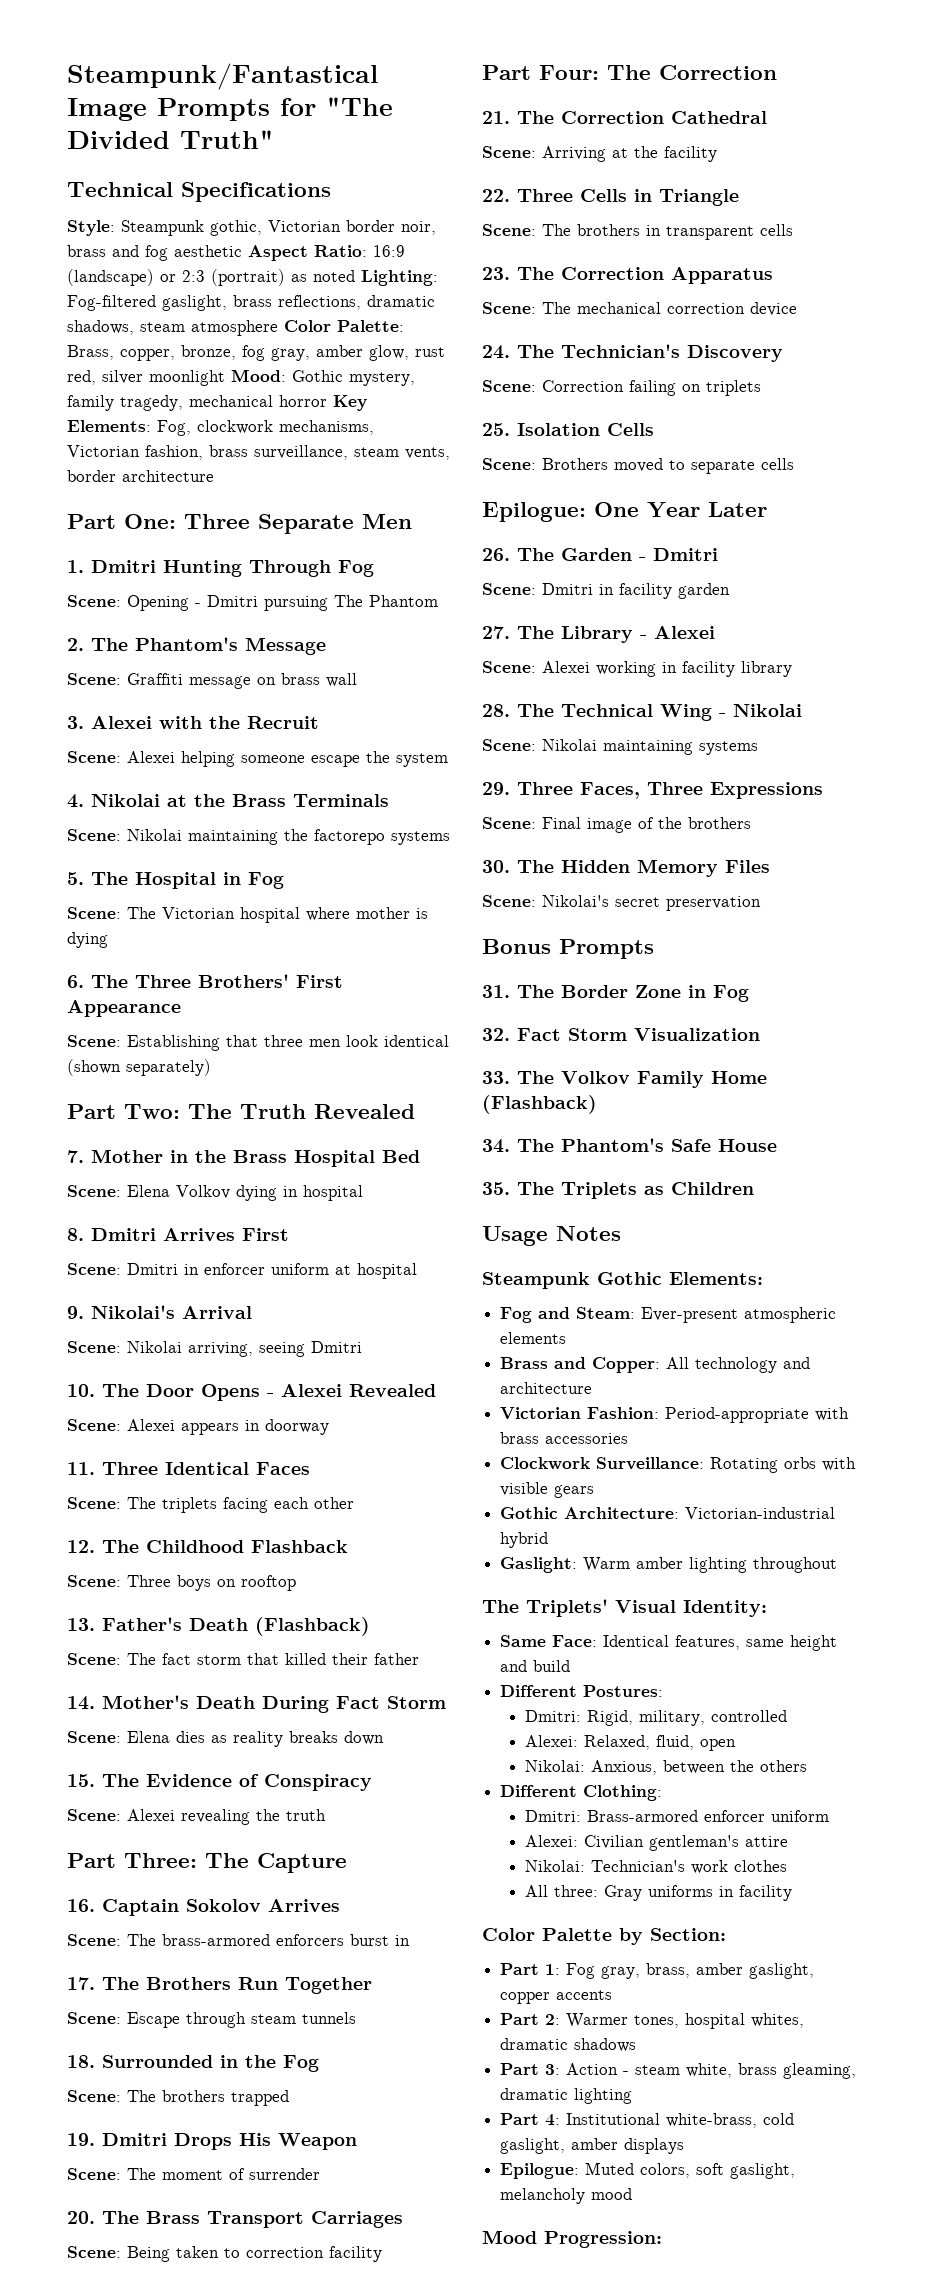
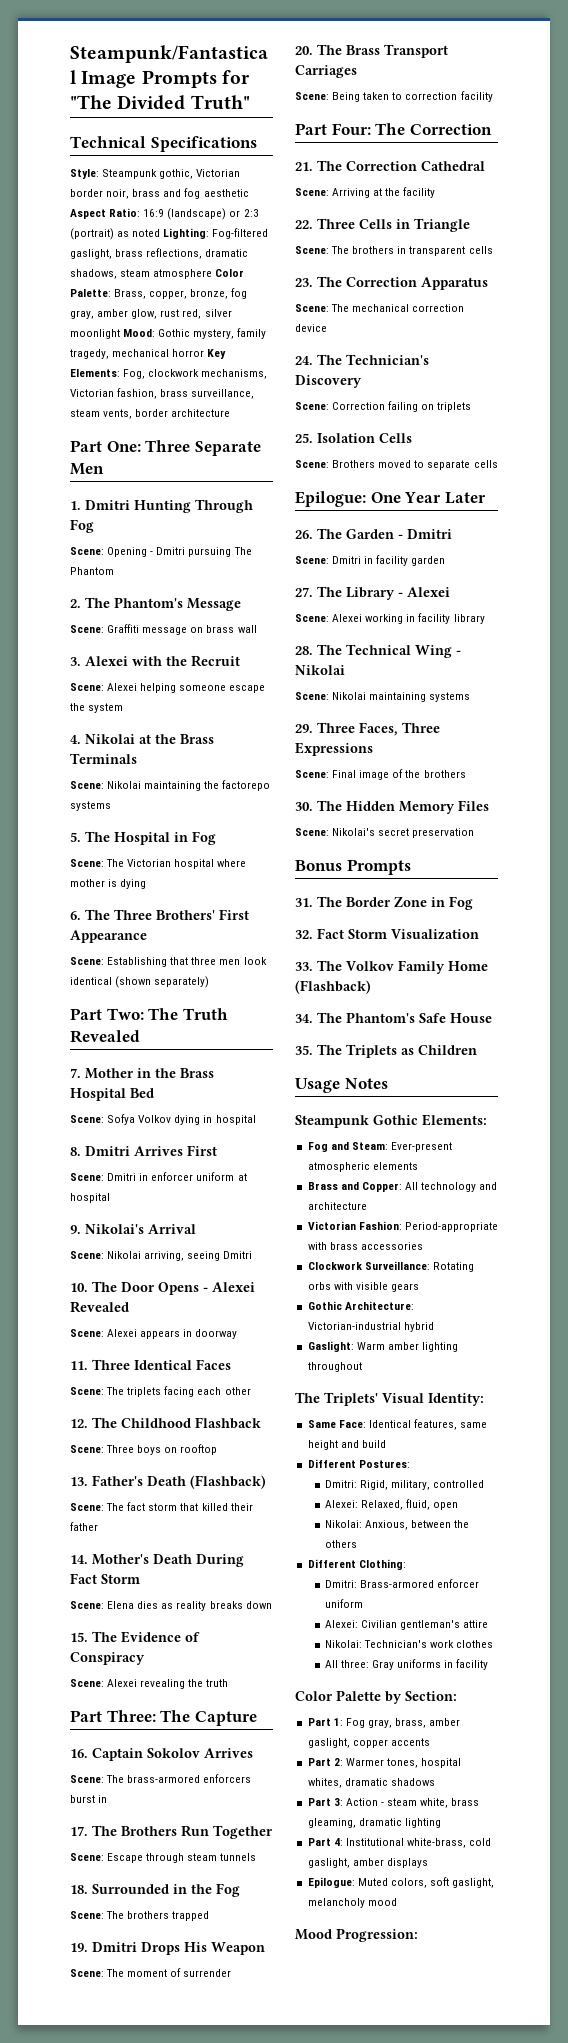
[127,1185,170,1197] Elena -> [107,1114,136,1125] Sofya

